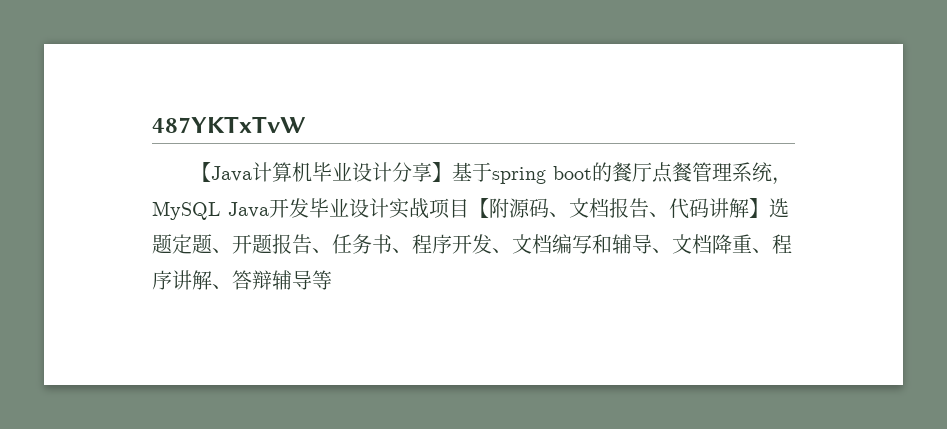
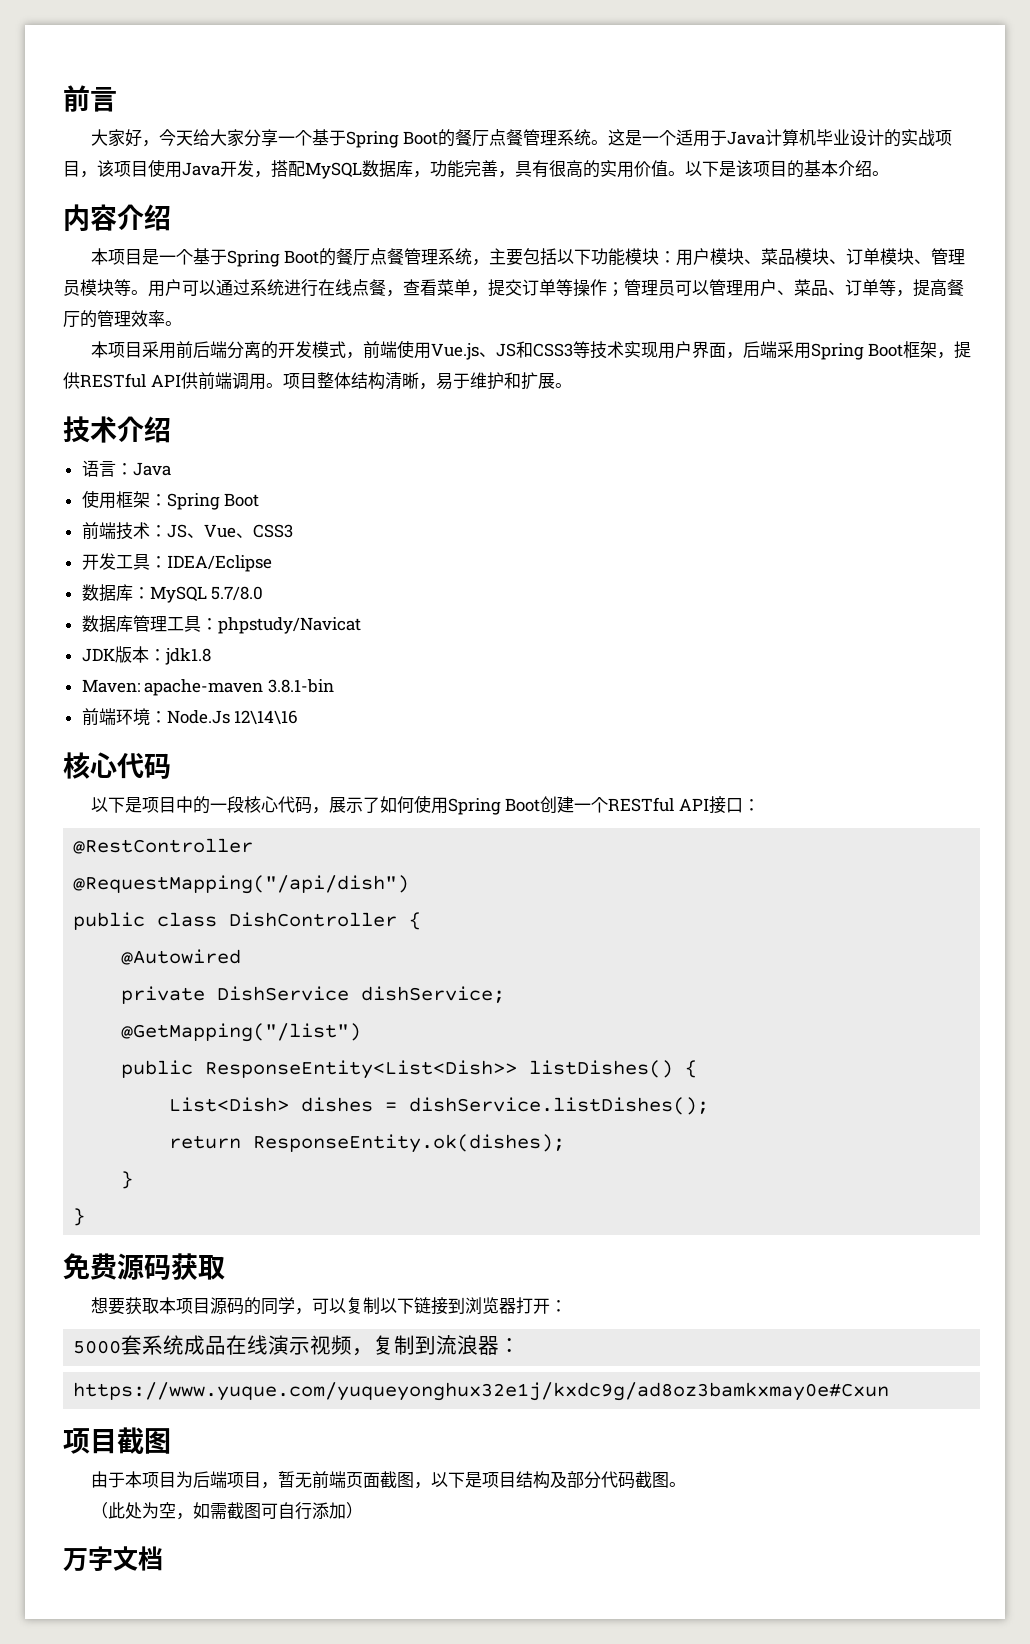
[152,116,306,133] [191,162,212,182] 487YKTxTvW // 【 -> [63,85,117,112] [90,129,728,148] 前言 // 大家好，今天给大家分享一个基于Spring Boot的餐厅点餐管理系统。这是一个适用于
[392,162,593,184] 分享】基于spring boot -> [884,129,953,147] [63,159,889,179] [63,204,171,232] [90,248,320,267] 的实战项目，该项目使用Java开发，搭配MySQL数据库，功能完善，具有很高的实用价值。以下是该项目的基本介绍。 // 内容介绍 // 本项目是一个基于Spring Boot
[152,198,789,220] [152,234,792,254] [152,270,332,290] MySQL Java开发毕业设计实战项目【附源码、文档报告、代码讲解】选题定题、开题报告、任务书、程序开发、文档编写和辅导、文档降重、程序讲解、答辩辅导等 -> [489,248,966,266] [63,279,964,297] [63,310,182,328] [90,340,972,360] [63,372,572,390] [63,416,171,443] [81,460,171,477] [81,490,260,510] [81,522,293,540] [81,553,272,572] [81,584,264,603] [81,615,361,634] [81,646,211,665] [81,679,334,696] [81,708,299,726] [63,752,171,779] [90,795,760,815] [73,838,254,854] [73,875,410,894] [73,912,422,930] [121,949,242,965] [121,986,506,1004] [121,1023,362,1042] [121,1060,698,1079] [169,1097,710,1115] [169,1134,566,1153] [121,1171,134,1189] [73,1208,86,1226] [63,1253,225,1280] [90,1297,567,1315] [73,1335,521,1356] [73,1382,890,1401] [63,1427,171,1454] [90,1471,686,1489] [90,1502,363,1520] [63,1546,163,1571] 主要包括以下功能模块：用户模块、菜品模块、订单模块、管理员模块等。用户可以通过系统进行在线点餐，查看菜单，提交订单等操作；管理员可以管理用户、菜品、订单等，提高餐厅的管理效率。 // 本项目采用前后端分离的开发模式，前端使用Vue.js、JS和CSS3等技术实现用户界面，后端采用Spring Boot框架，提供RESTful API供前端调用。项目整体结构清晰，易于维护和扩展。 // 技术介绍 // 语言：Java // 使用框架：Spring Boot // 前端技术：JS、Vue、CSS3 // 开发工具：IDEA/Eclipse // 数据库：MySQL 5.7/8.0 // 数据库管理工具：phpstudy/Navicat // JDK版本：jdk1.8 // Maven: apache-maven 3.8.1-bin // 前端环境：Node.Js 12\14\16 // 核心代码 // 以下是项目中的一段核心代码，展示了如何使用Spring Boot创建一个RESTful API接口： // @RestController // @RequestMapping("/api/dish") // public class DishController { // @Autowired // private DishService dishService; // @GetMapping("/list") // public ResponseEntity<List<Dish>> listDishes() { // List<Dish> dishes = dishService.listDishes(); // return ResponseEntity.ok(dishes); // } // } // 免费源码获取 // 想要获取本项目源码的同学，可以复制以下链接到浏览器打开： // 5000套系统成品在线演示视频，复制到流浪器： // https://www.yuque.com/yuqueyonghux32e1j/kxdc9g/ad8oz3bamkxmay0e#Cxun // 项目截图 // 由于本项目为后端项目，暂无前端页面截图，以下是项目结构及部分代码截图。 // （此处为空，如需截图可自行添加） // 万字文档

